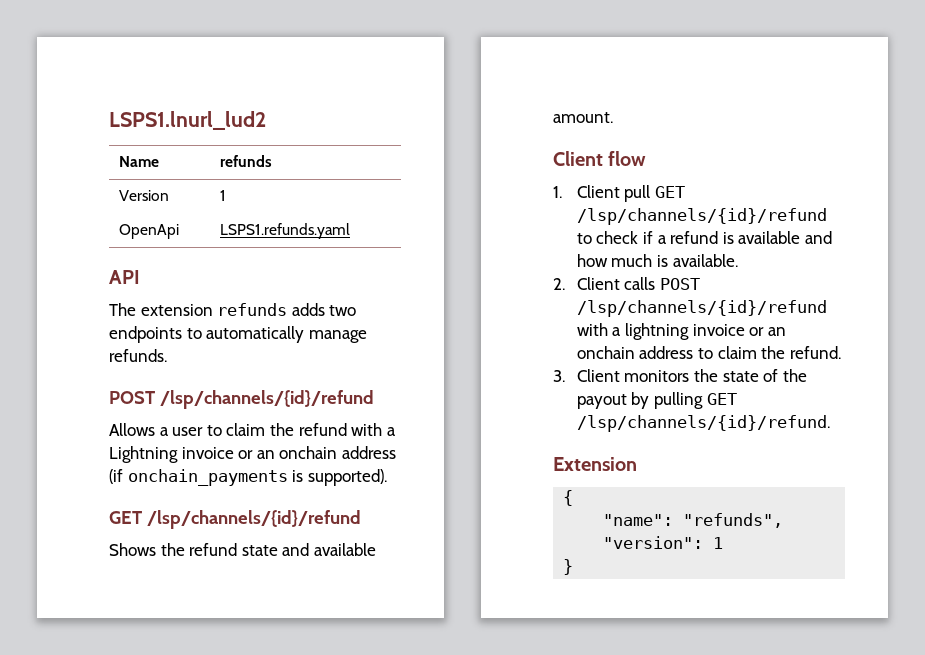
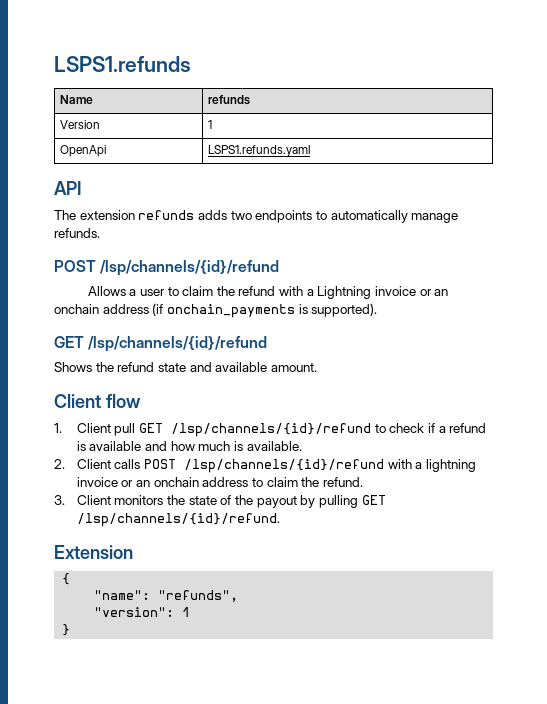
[109,111,266,130] LSPS1.lnurl_lud2 -> [54,56,191,72] LSPS1.refunds

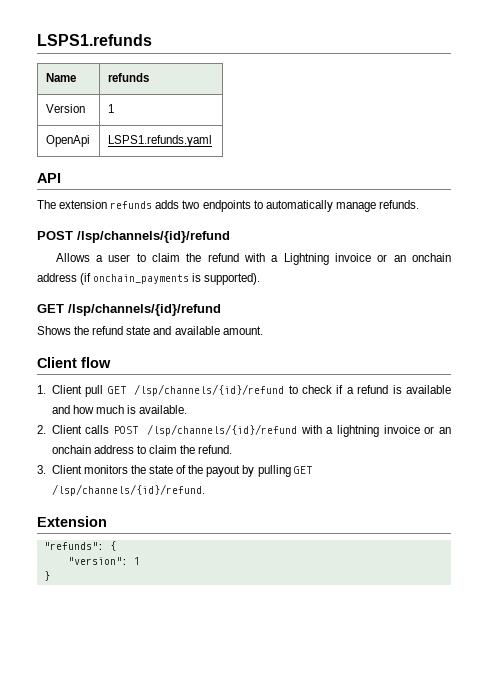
(133, 552) none -> [43,542,104,550] "refunds":
[94,590,239,602] // "name": "refunds", -> (116, 546) none

